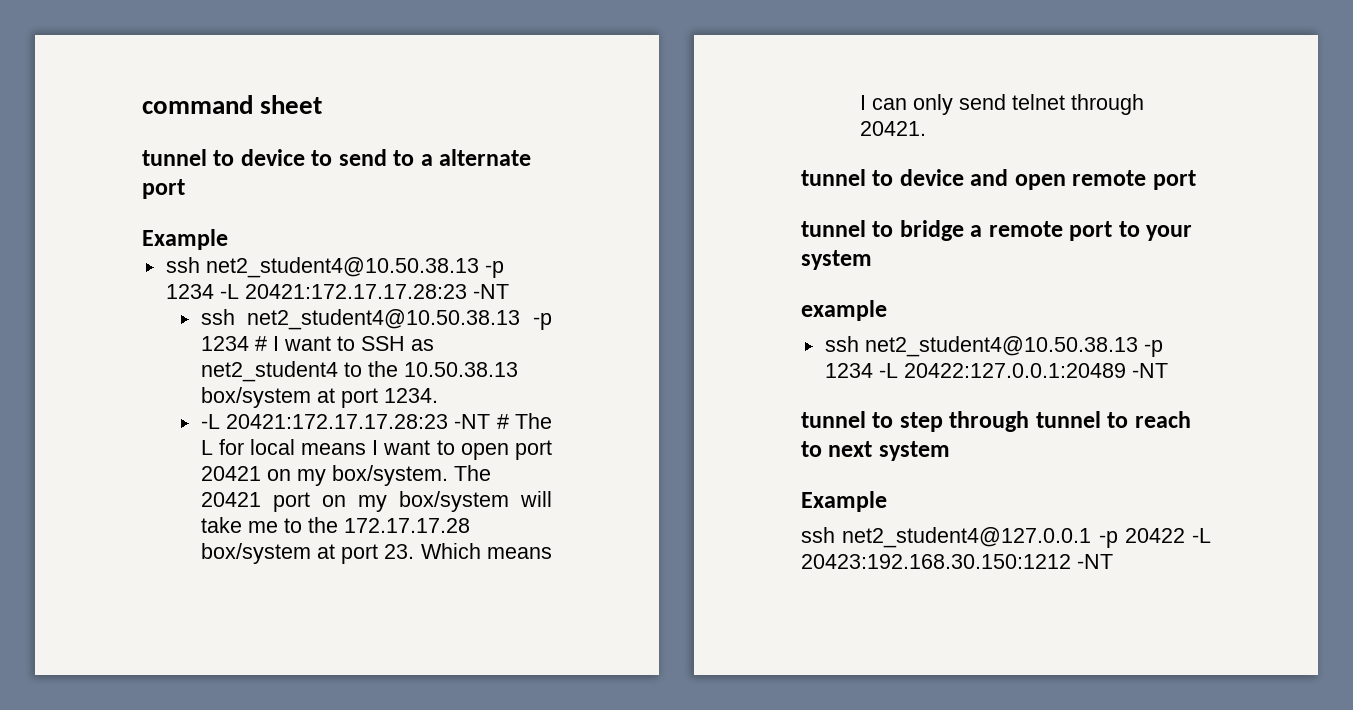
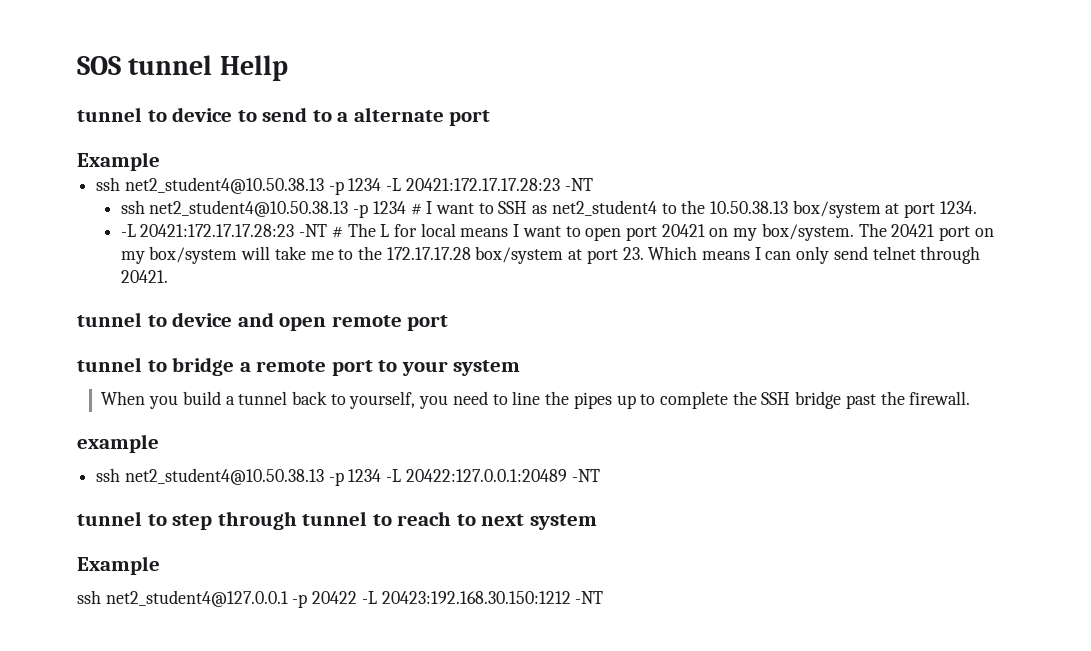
[142,95,323,114] command sheet -> [77,55,288,81] SOS tunnel Hellp
(872, 260) none -> [101,391,971,409] // When you build a tunnel back to yourself, you need to line the pipes up to complete the SSH bridge past the firewall.

